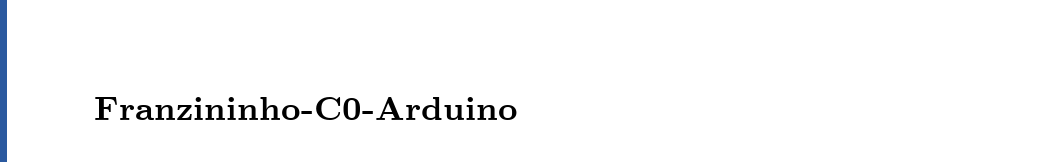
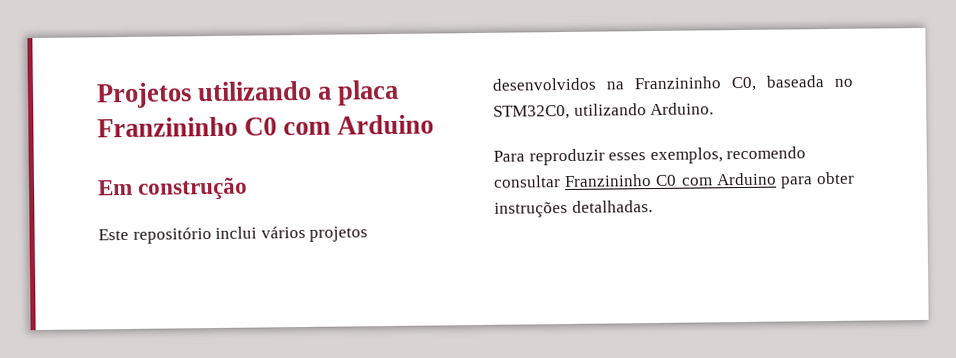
[94,97,518,120] Franzininho-C0-Arduino -> [96,79,400,109] [97,114,435,138] [97,177,249,201] [98,225,369,244] [492,75,853,92] [493,102,715,120] [493,146,807,166] [493,171,855,189] [494,200,653,218] Projetos utilizando a placa Franzininho C0 com Arduino // Em construção // Este repositório inclui vários projetos desenvolvidos na Franzininho C0, baseada no STM32C0, utilizando Arduino. // Para reproduzir esses exemplos, recomendo consultar Franzininho C0 com Arduino para obter instruções detalhadas.

